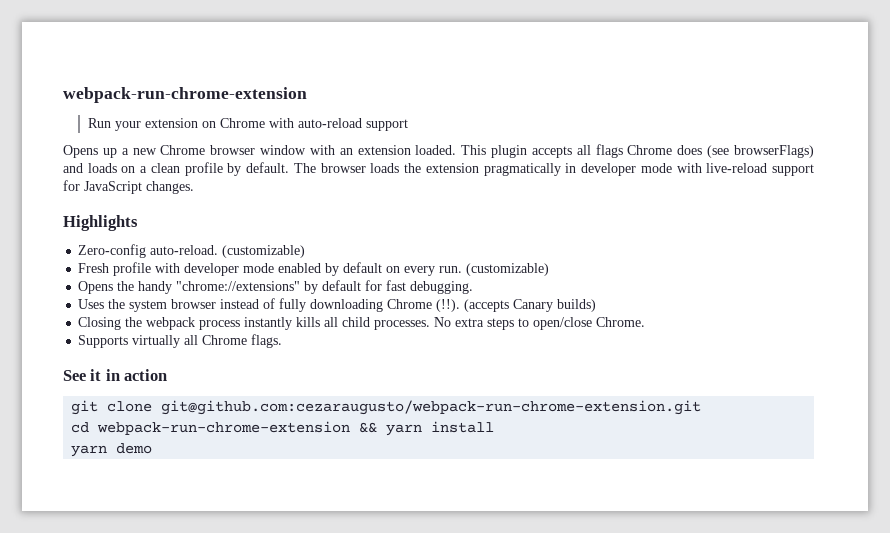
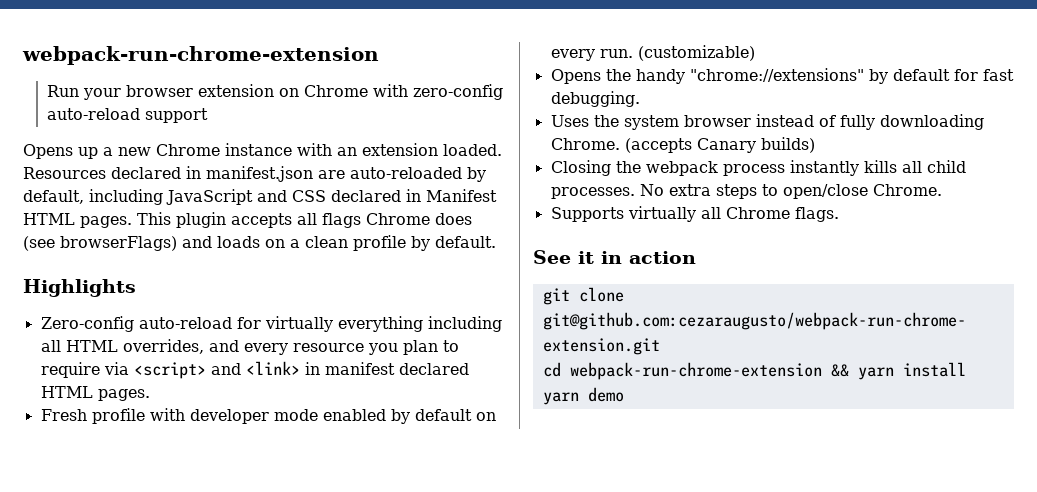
(141, 126) none -> [126,85,194,97] browser
(294, 123) none -> [413,84,504,100] zero-config
[210,145,307,155] browser window -> [225,143,292,156] instance
(457, 150) none -> [23,166,486,182] [23,189,497,205] [23,213,132,228] Resources declared in manifest.json are auto-reloaded by default, including JavaScript and CSS declared in Manifest HTML pages.
[293,163,814,176] [63,180,194,194] [63,215,138,231] [78,244,306,258] The browser loads the extension pragmatically in developer mode with live-reload support for JavaScript changes. // Highlights // Zero-config auto-reload. (customizable) -> [23,279,136,297] [40,316,502,332] [40,339,459,355] [40,361,469,379] [40,386,150,401] // Highlights // Zero-config auto-reload for virtually everything including all HTML overrides, and every resource you plan to require via <script> and <link> in manifest declared HTML pages.
[387,299,461,312] Chrome (!!). -> [550,138,620,150] Chrome.

